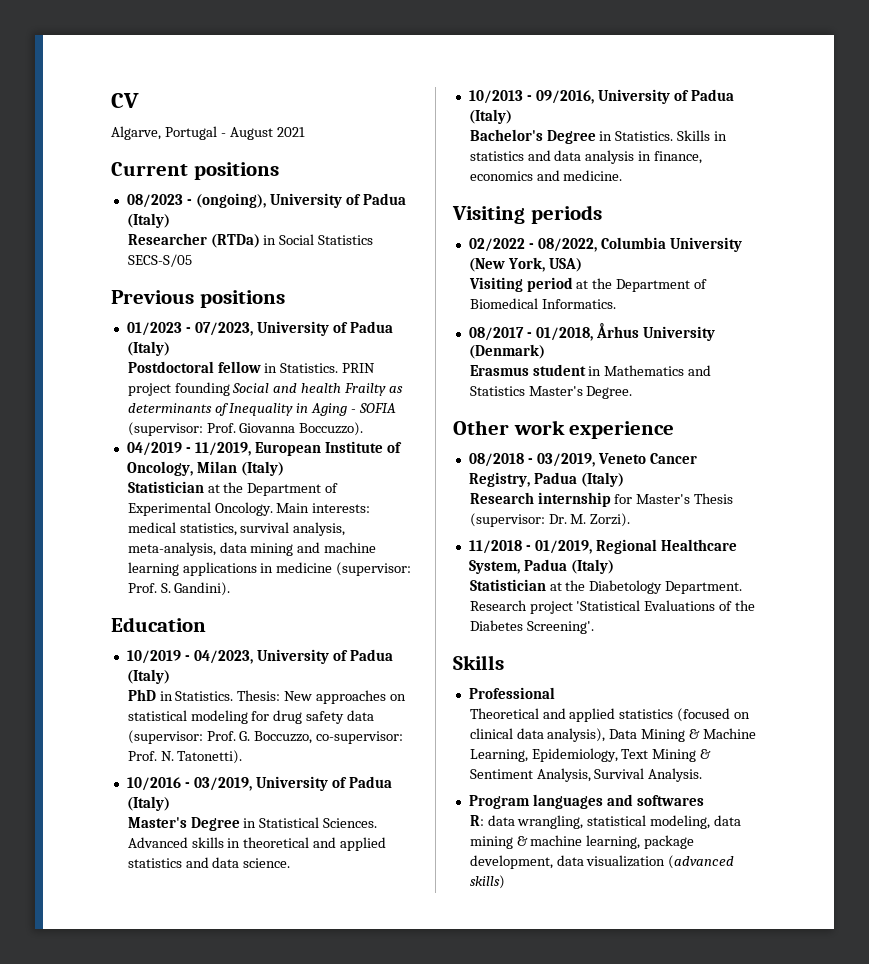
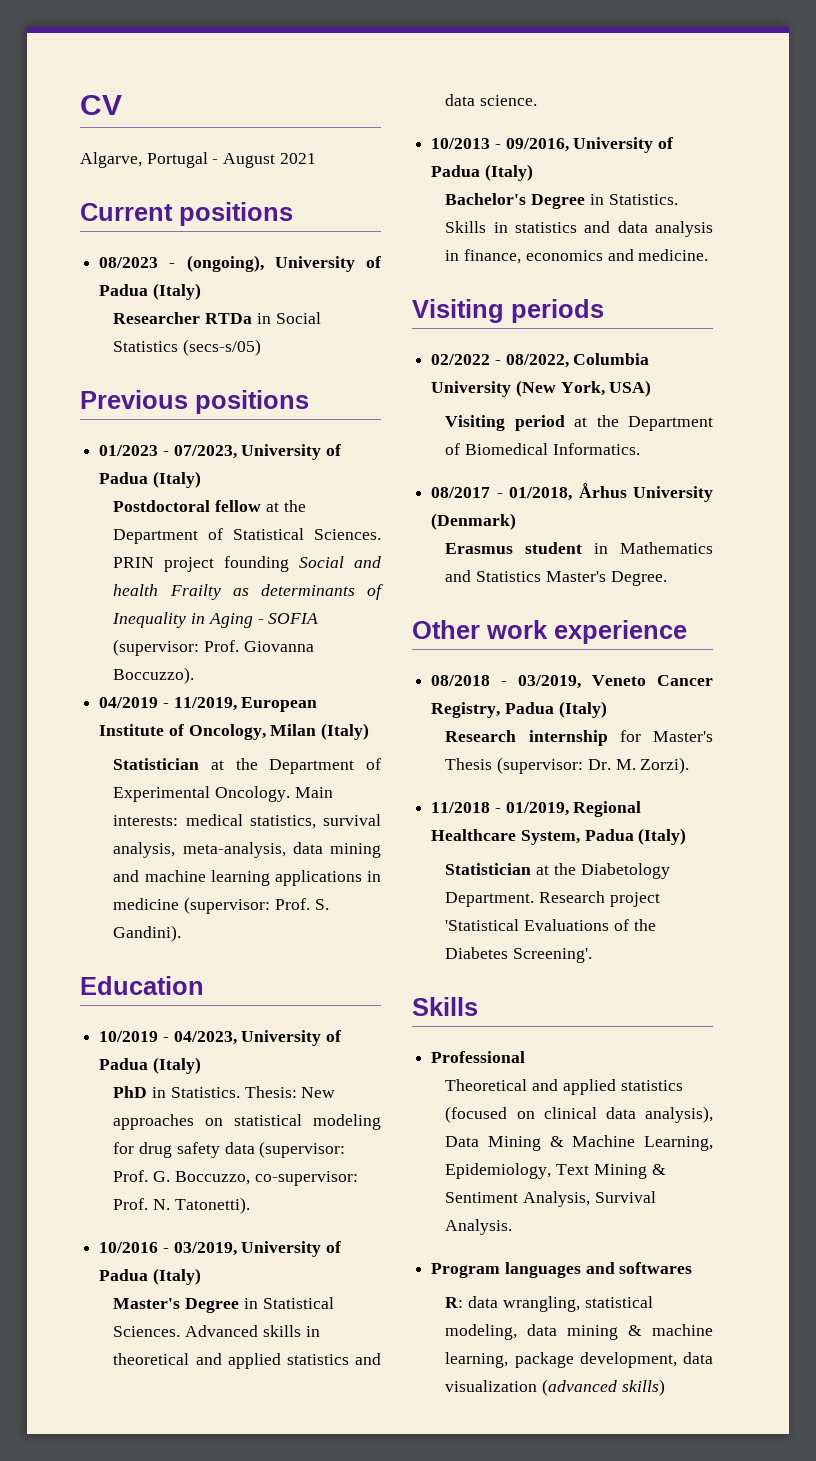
[210,234,260,248] (RTDa) -> [205,313,253,324] RTDa
[127,254,192,267] SECS-S/05 -> [183,339,262,356] (secs-s/05)
[264,363,339,373] in Statistics. -> [265,500,306,512] [113,528,382,544] at the Department of Statistical Sciences.

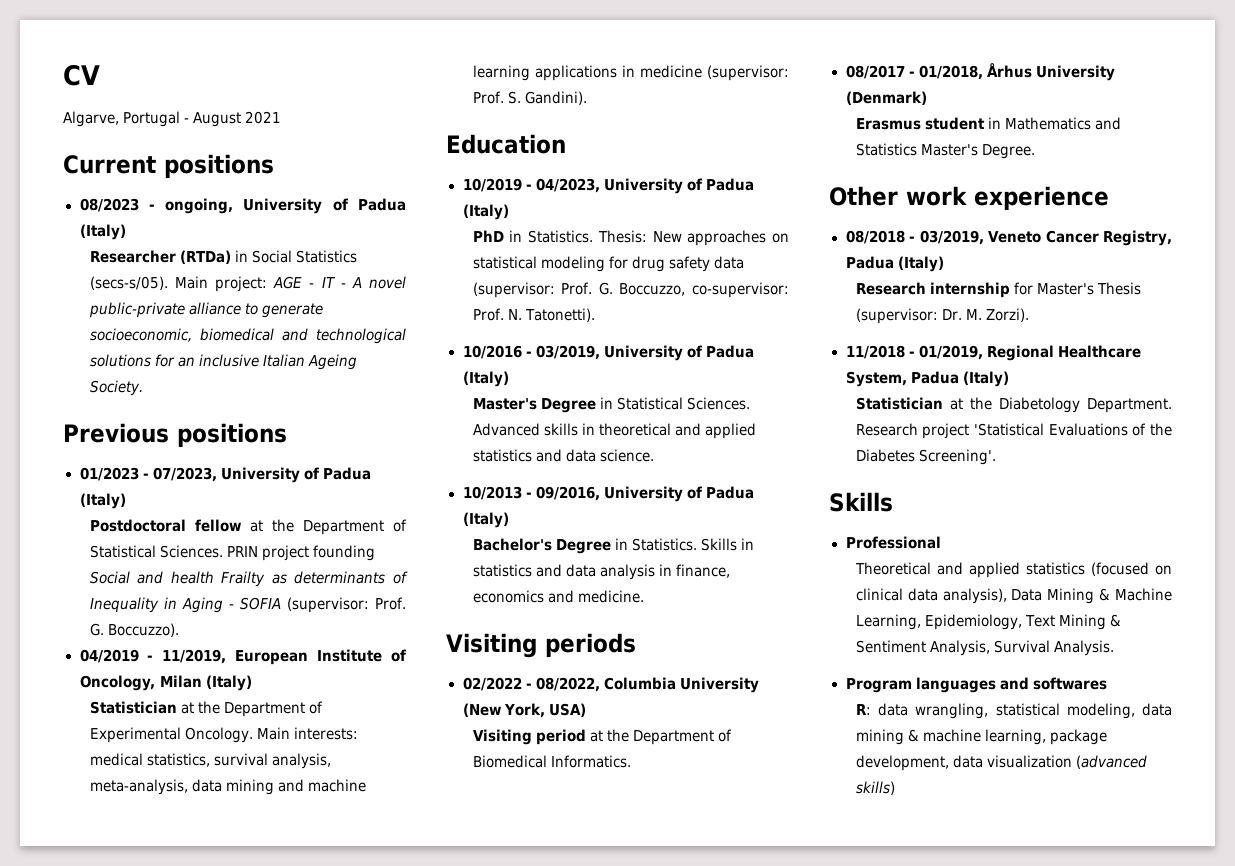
[186,255,264,272] (ongoing), -> [165,198,234,214] ongoing,
[205,313,253,324] RTDa -> [179,250,231,264] (RTDa)
[183,339,262,356] (secs-s/05) -> [89,276,406,292] [88,302,323,318] [89,328,406,344] [89,354,358,370] [89,380,143,396] (secs-s/05). Main project: AGE - IT - A novel public-private alliance to generate socioeconomic, biomedical and technological solutions for an inclusive Italian Ageing Society.
[243,641,314,652] Giovanna -> [89,623,104,636] G.

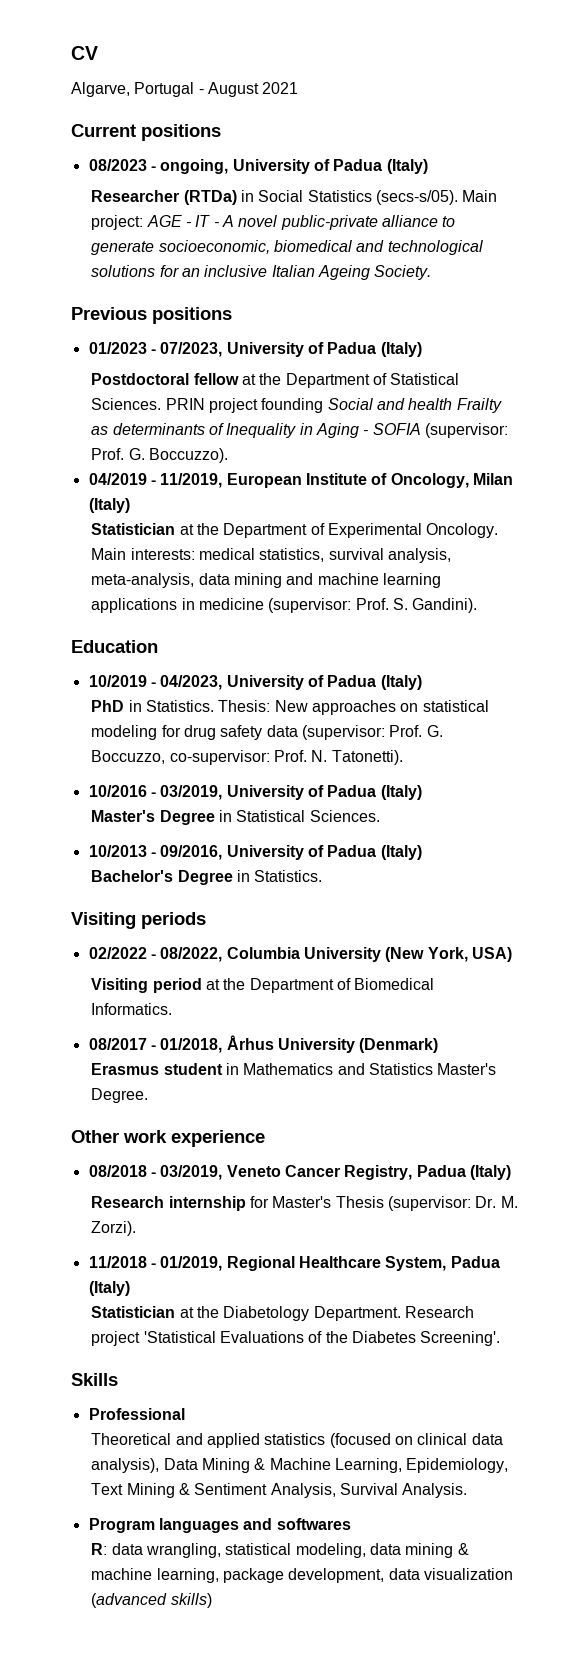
[472,423,757,439] [472,449,654,462] Advanced skills in theoretical and applied statistics and data science. -> (380, 816) none
[700,538,755,551] [472,564,731,580] [472,590,644,603] Skills in statistics and data analysis in finance, economics and medicine. -> (323, 876) none

